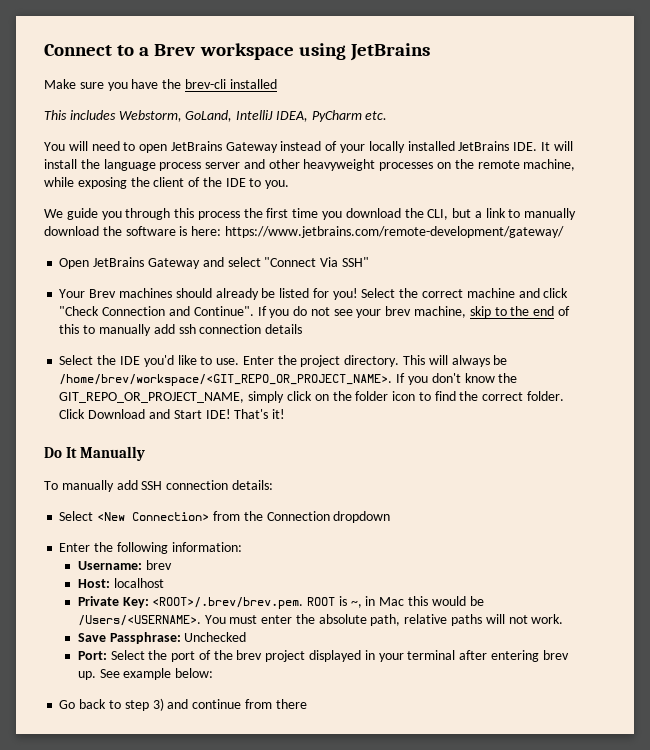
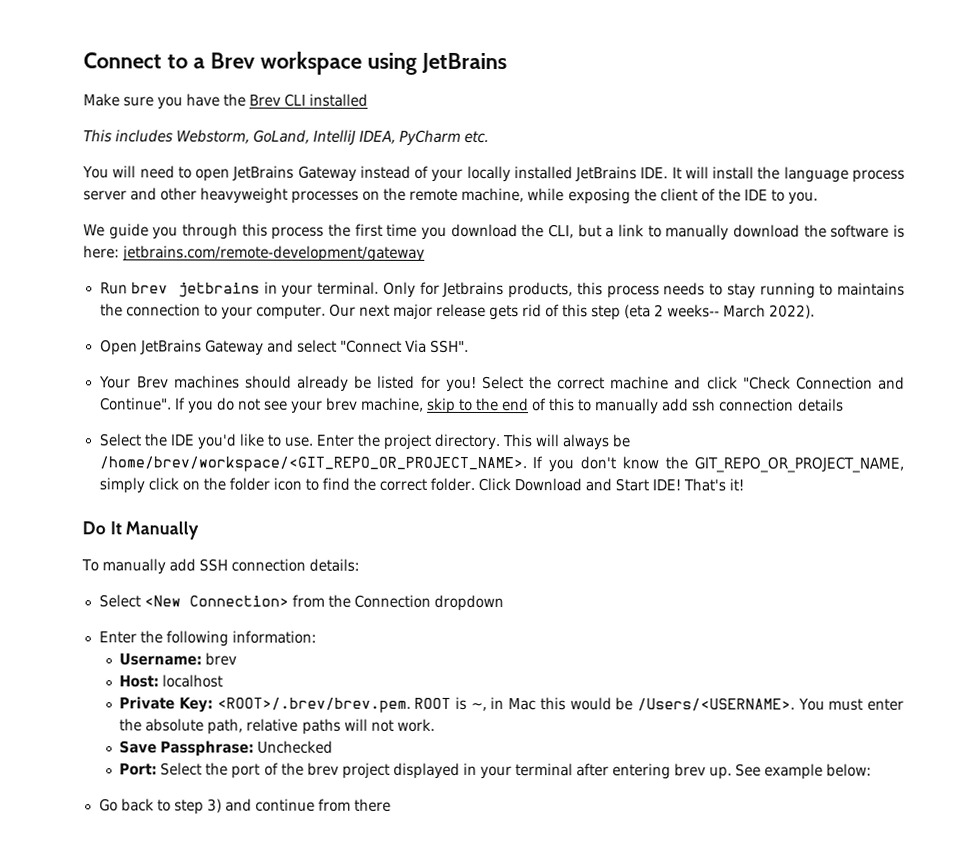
[184,79,226,89] brev-cli -> [249,93,307,107] Brev CLI
[224,226,564,238] https://www.jetbrains.com/remote-development/gateway/ -> [122,245,426,262] [99,281,906,299] [99,303,816,321] jetbrains.com/remote-development/gateway // Run brev jetbrains in your terminal. Only for Jetbrains products, this process needs to stay running to maintains the connection to your computer. Our next major release gets rid of this step (eta 2 weeks-- March 2022).
[341,257,369,267] SSH" -> [429,339,469,353] SSH".

